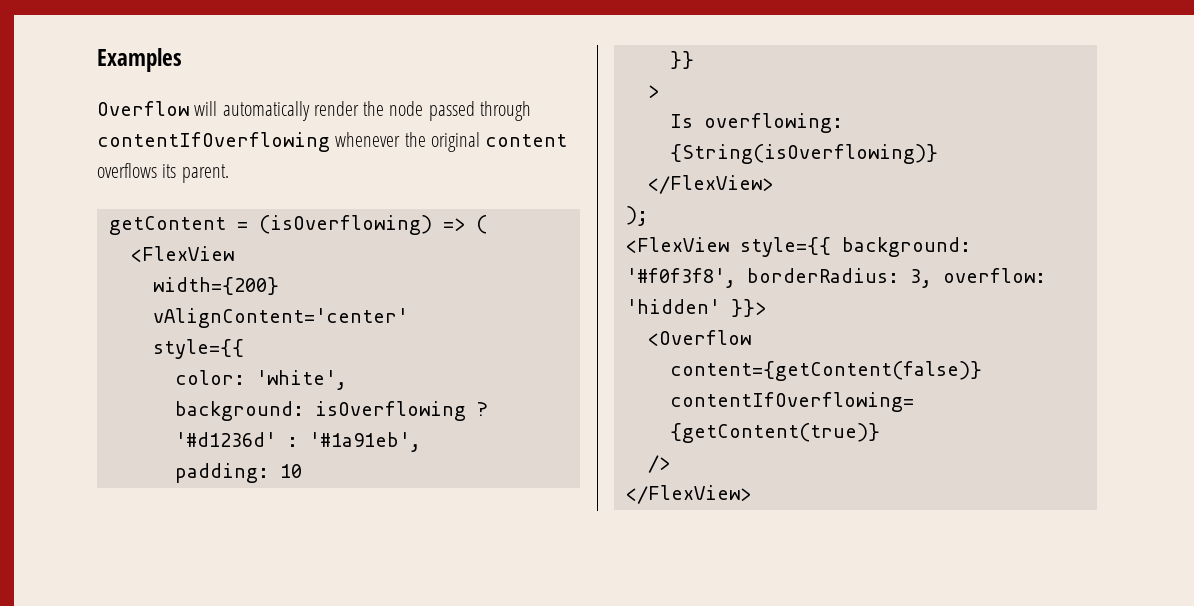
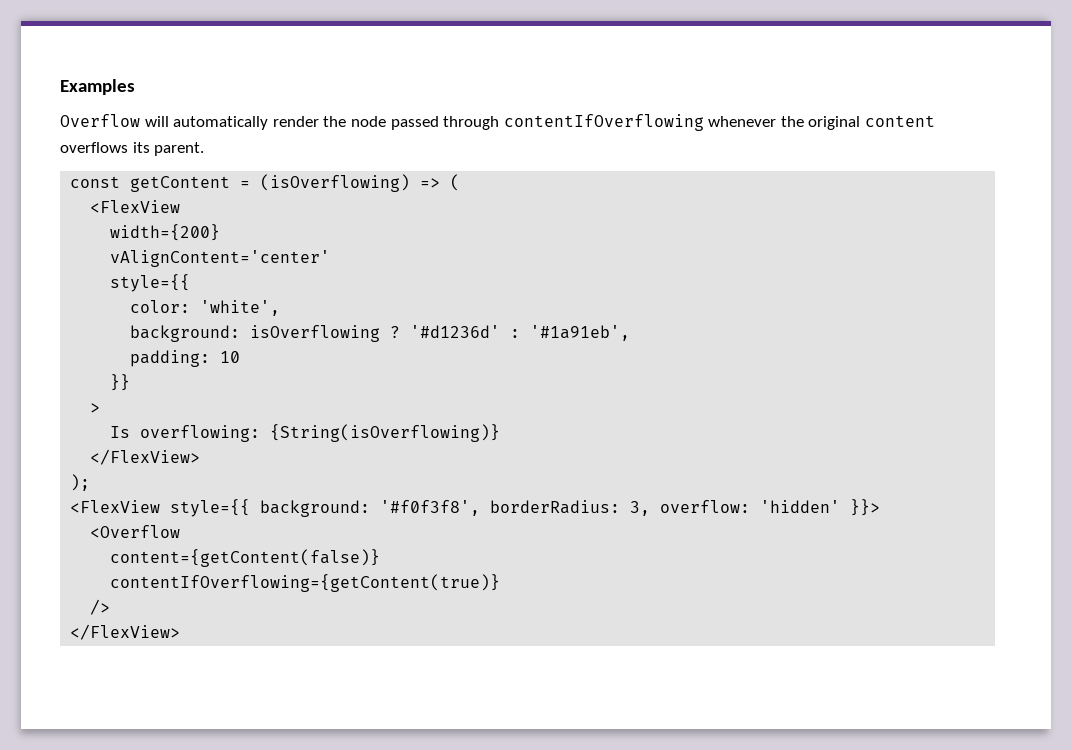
(229, 173) none -> [70,176,121,188] const

